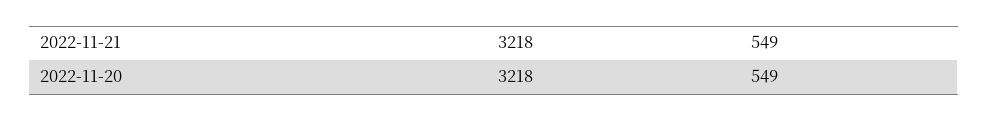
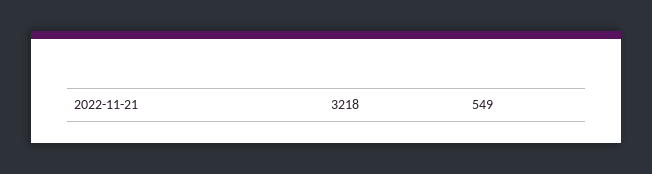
[39,70,122,82] [497,70,533,82] [750,69,778,83] // 2022-11-20 | 3218 | 549 -> (494, 104) none

